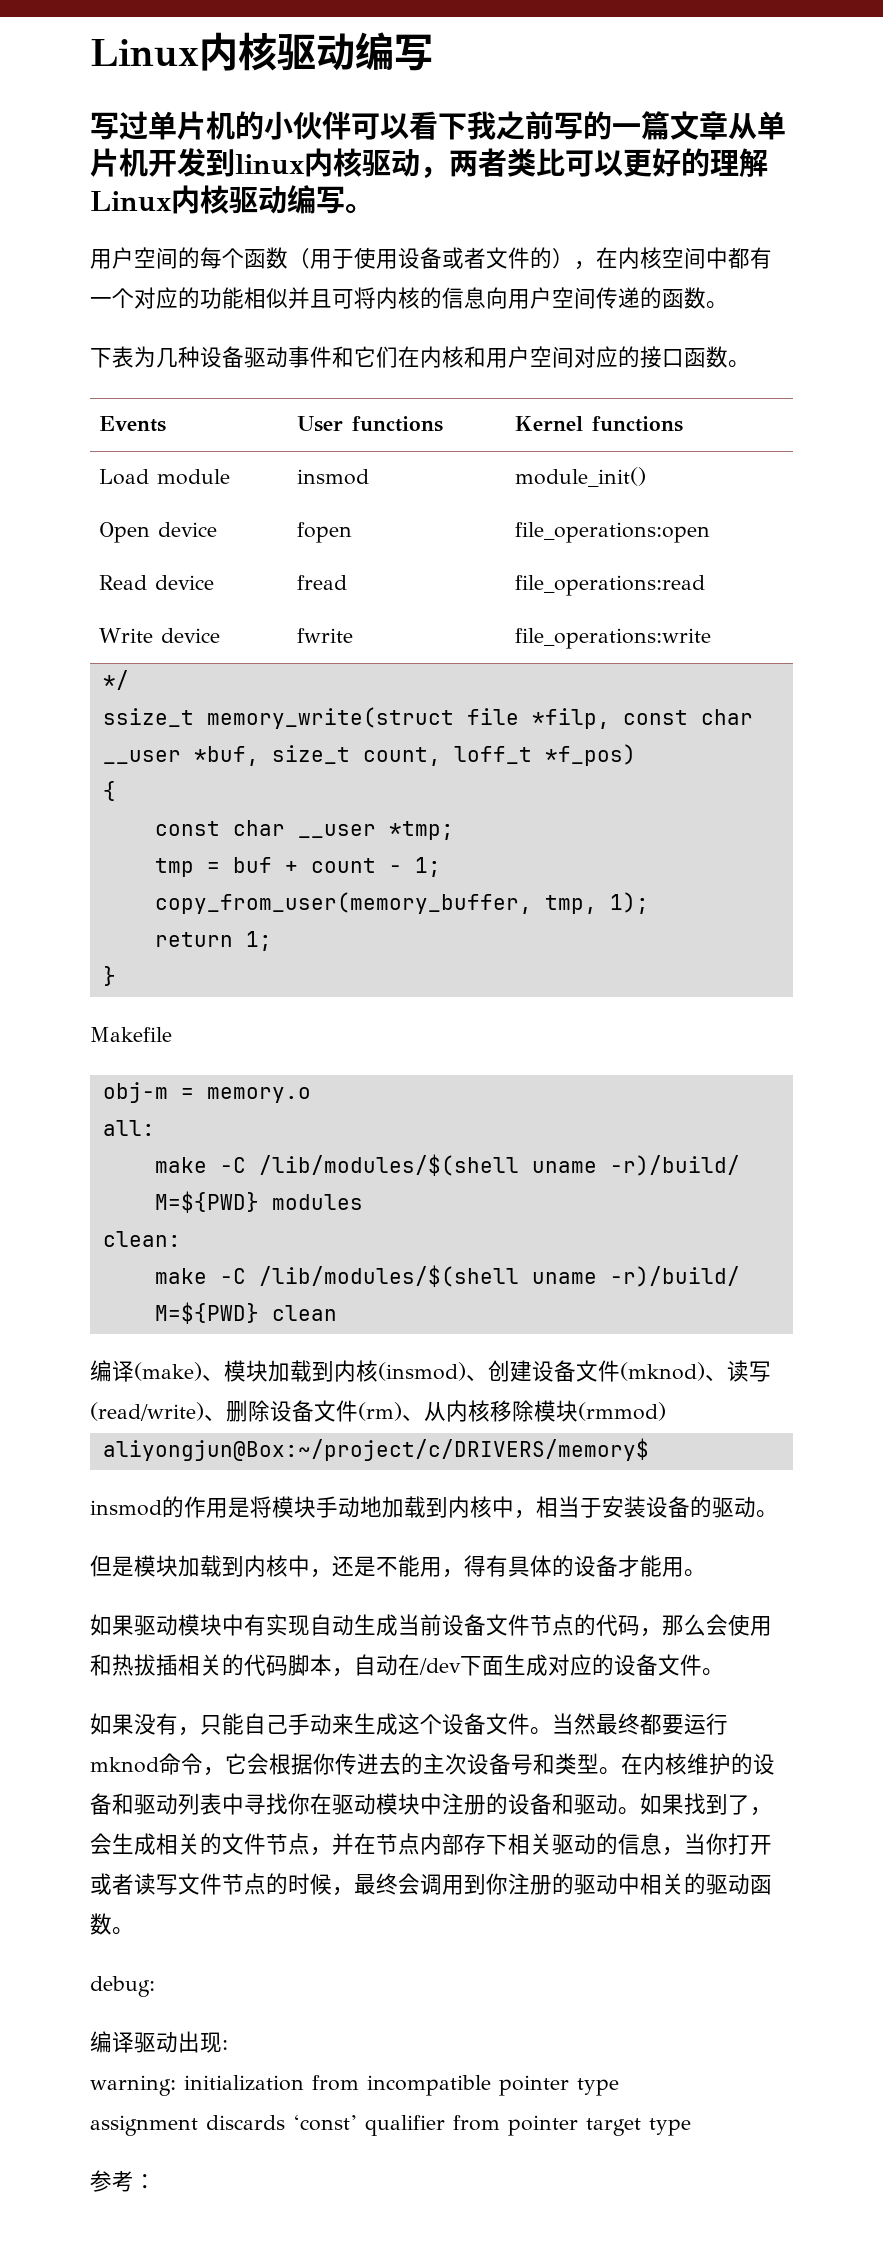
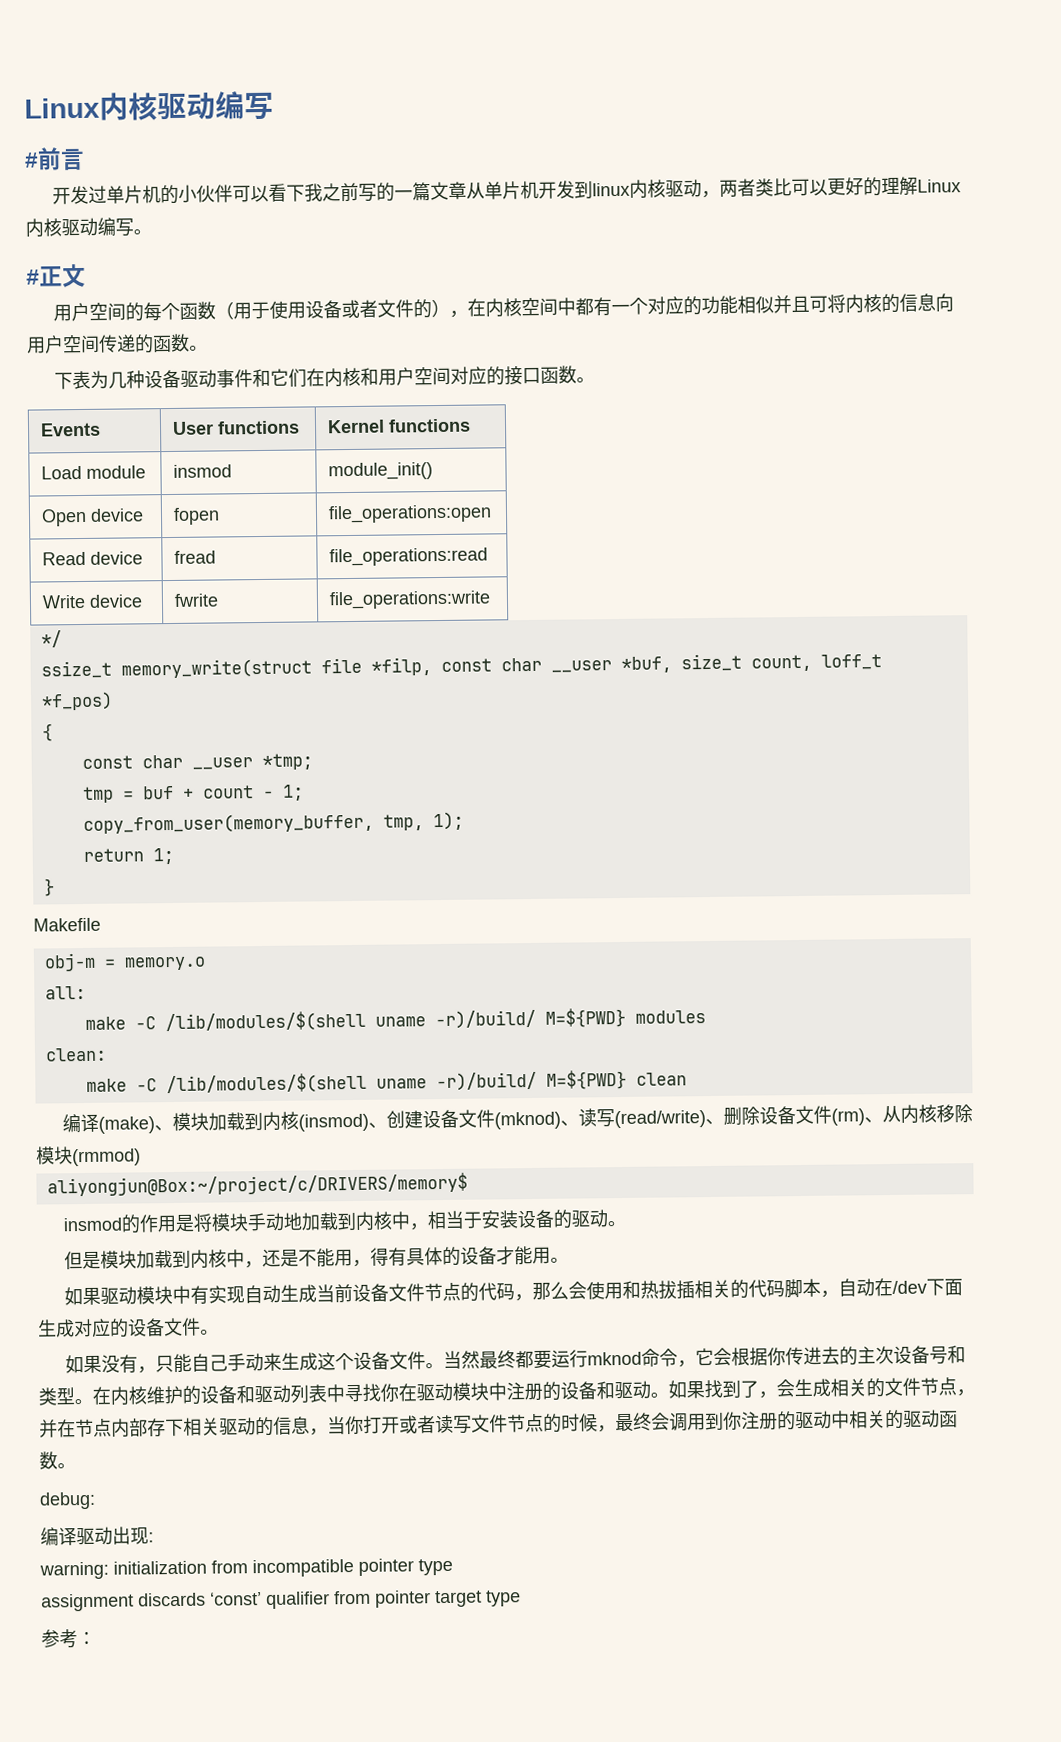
[90,112,119,140] 写 -> [24,147,85,171] [51,185,89,205] #前言 // 开发
(374, 208) none -> [26,263,86,288] // #正文

